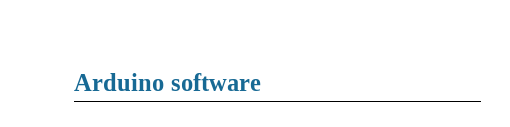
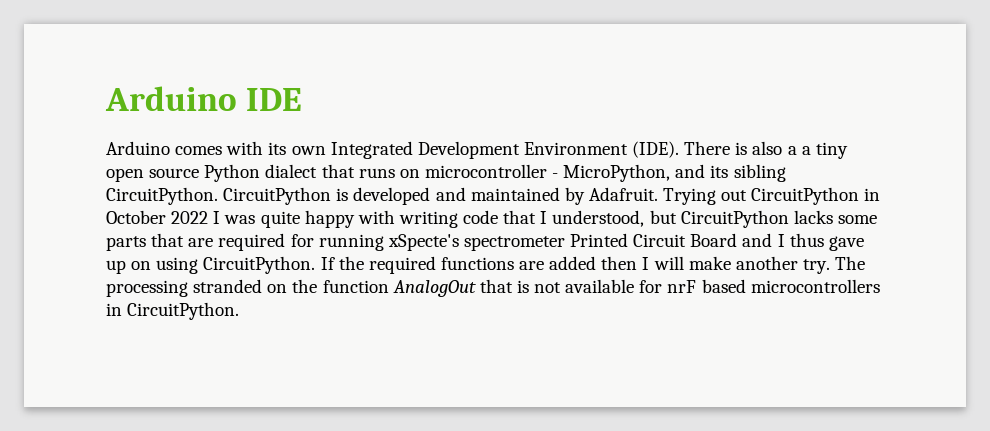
[74,73,261,91] Arduino software -> [105,86,303,111] [106,141,848,159] [106,164,786,182] [106,187,881,205] [106,210,877,228] [106,233,864,251] [106,256,866,274] [106,279,880,297] [106,302,240,320] Arduino IDE // Arduino comes with its own Integrated Development Environment (IDE). There is also a a tiny open source Python dialect that runs on microcontroller - MicroPython, and its sibling CircuitPython. CircuitPython is developed and maintained by Adafruit. Trying out CircuitPython in October 2022 I was quite happy with writing code that I understood, but CircuitPython lacks some parts that are required for running xSpecte's spectrometer Printed Circuit Board and I thus gave up on using CircuitPython. If the required functions are added then I will make another try. The processing stranded on the function AnalogOut that is not available for nrF based microcontrollers in CircuitPython.

